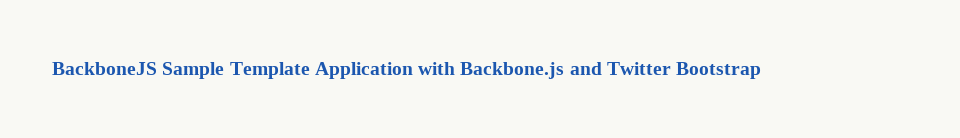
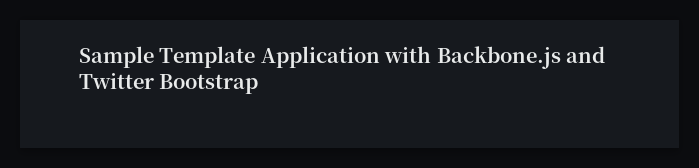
[52,62,157,75] BackboneJS -> (79, 57) none

